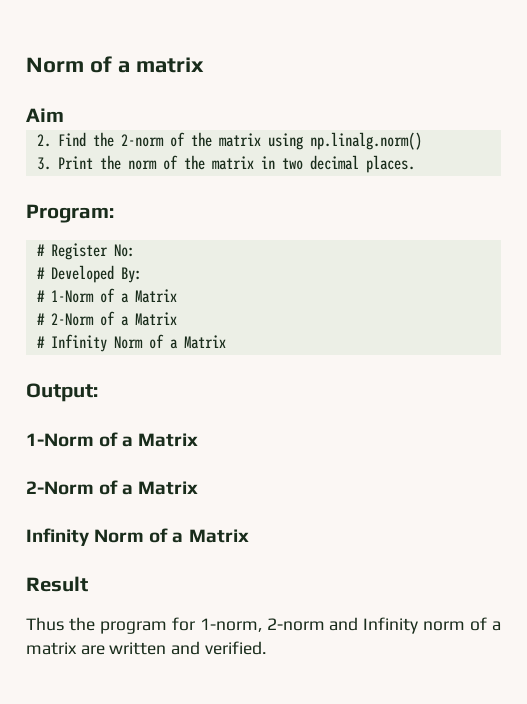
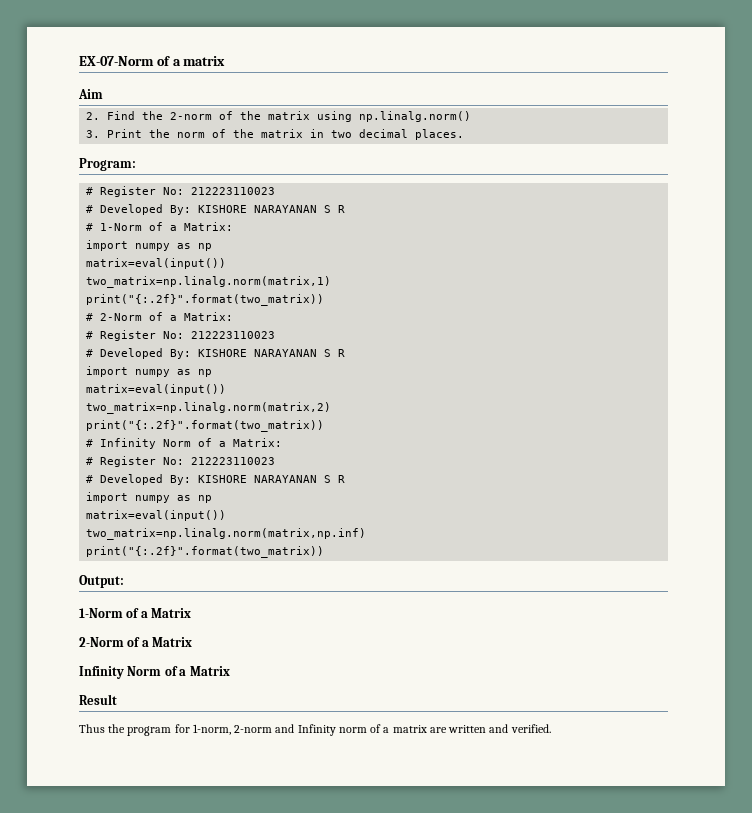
[26,57,84,73] Norm -> [79,56,154,66] EX-07-Norm
[36,265,142,283] // # Developed By: -> [191,187,276,195] [86,204,346,215] 212223110023 // # Developed By: KISHORE NARAYANAN S R
[134,289,177,303] [36,311,177,326] Matrix // # 2-Norm of a Matrix -> [184,222,234,231] [86,240,213,251] [86,258,227,269] [86,276,332,288] [86,294,325,306] [86,312,234,321] [86,330,276,341] [86,348,346,359] [86,366,213,377] [86,384,227,395] [86,402,332,414] [86,420,325,432] Matrix: // import numpy as np // matrix=eval(input()) // two_matrix=np.linalg.norm(matrix,1) // print("{:.2f}".format(two_matrix)) // # 2-Norm of a Matrix: // # Register No: 212223110023 // # Developed By: KISHORE NARAYANAN S R // import numpy as np // matrix=eval(input()) // two_matrix=np.linalg.norm(matrix,2) // print("{:.2f}".format(two_matrix))
[183,335,226,349] Matrix -> [233,438,283,447] [86,456,276,467] [86,474,346,485] [86,492,213,503] [86,510,227,521] [86,528,367,540] [86,546,325,558] Matrix: // # Register No: 212223110023 // # Developed By: KISHORE NARAYANAN S R // import numpy as np // matrix=eval(input()) // two_matrix=np.linalg.norm(matrix,np.inf) // print("{:.2f}".format(two_matrix))

